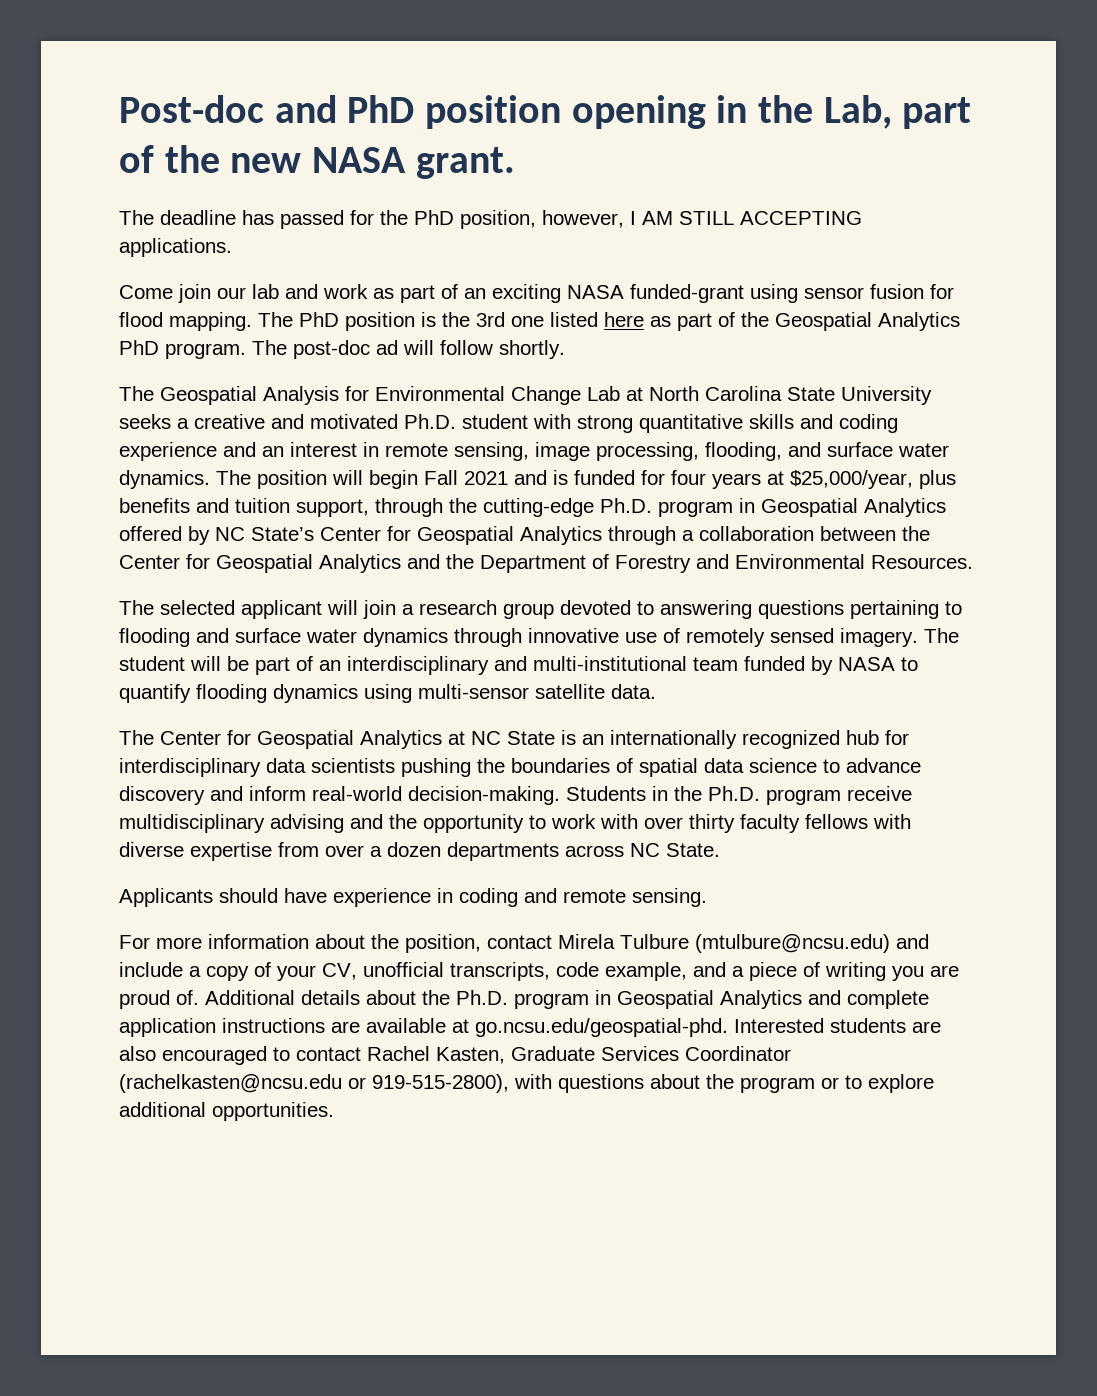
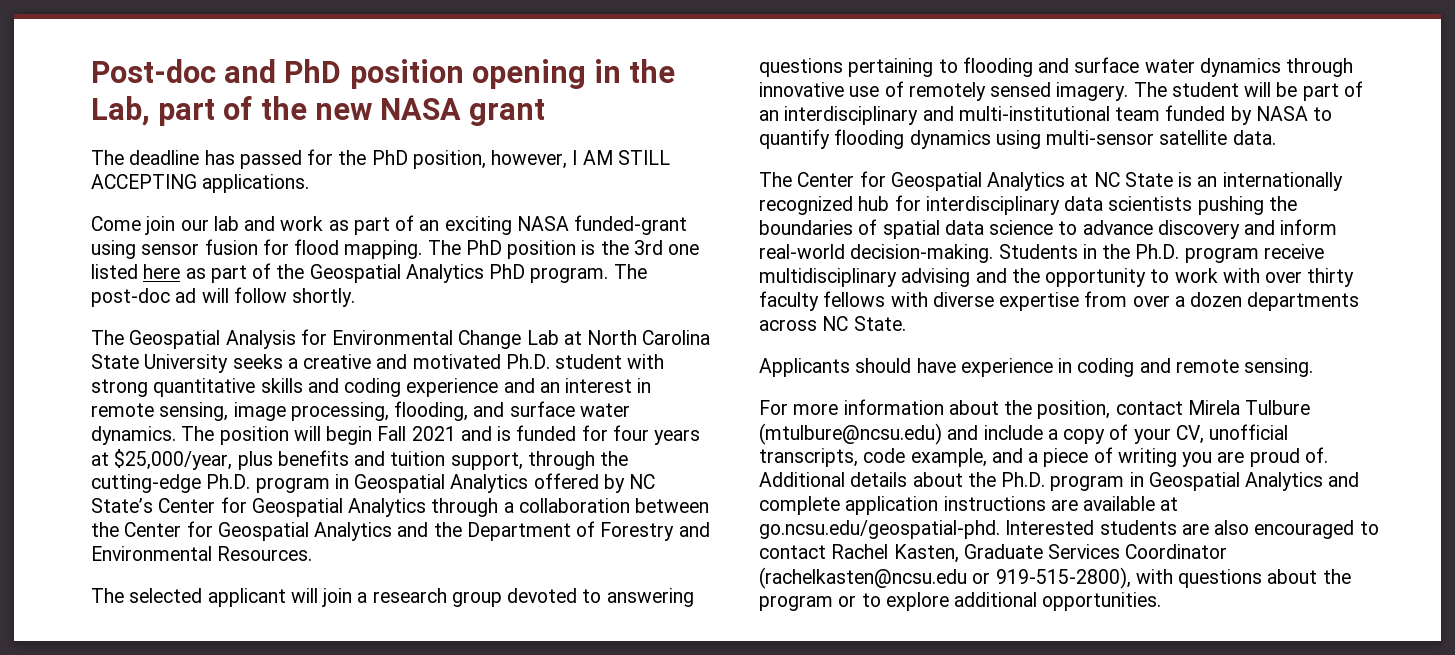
[415,147,515,179] grant. -> [469,99,546,126] grant

